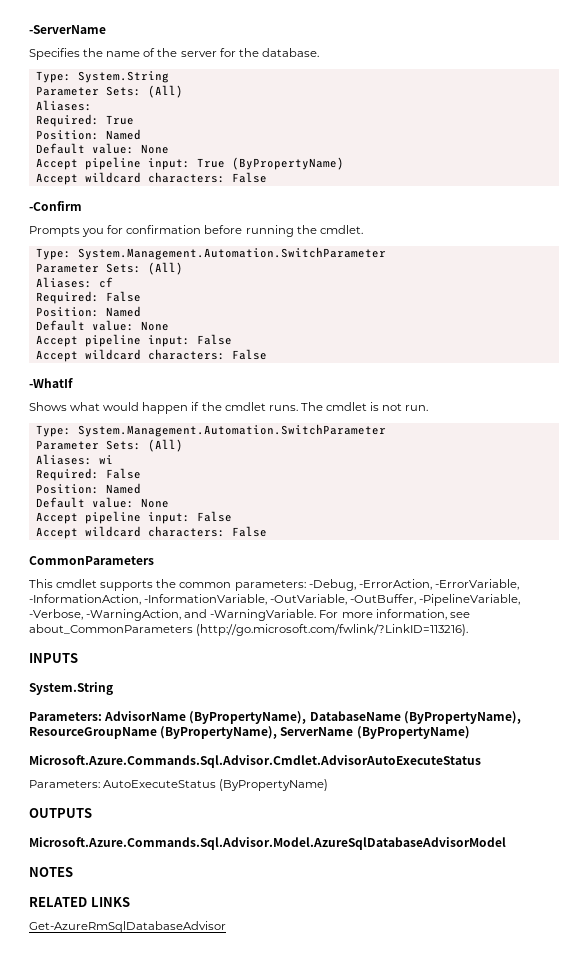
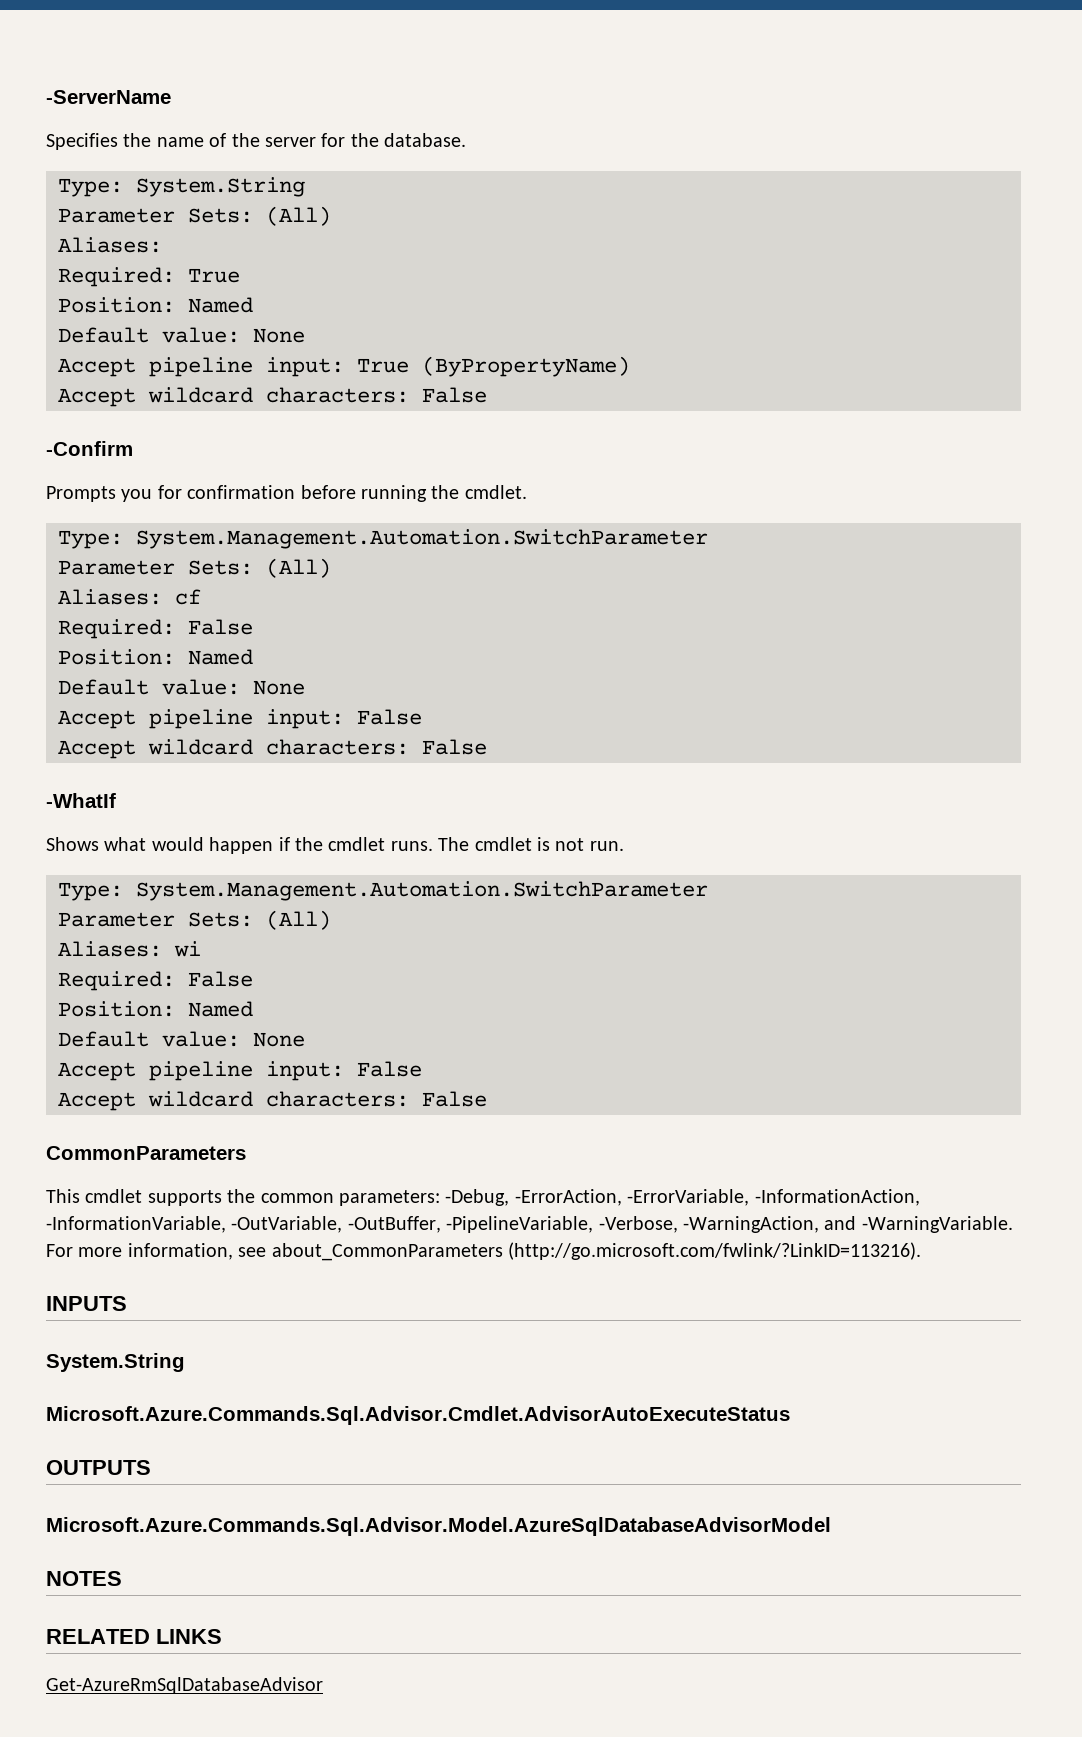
[29,711,521,724] [29,726,470,739] [29,755,481,768] [29,779,329,791] Parameters: AdvisorName (ByPropertyName), DatabaseName (ByPropertyName), ResourceGroupName (ByPropertyName), ServerName (ByPropertyName) // Microsoft.Azure.Commands.Sql.Advisor.Cmdlet.AdvisorAutoExecuteStatus // Parameters: AutoExecuteStatus (ByPropertyName) -> [46,1406,790,1425] Microsoft.Azure.Commands.Sql.Advisor.Cmdlet.AdvisorAutoExecuteStatus

